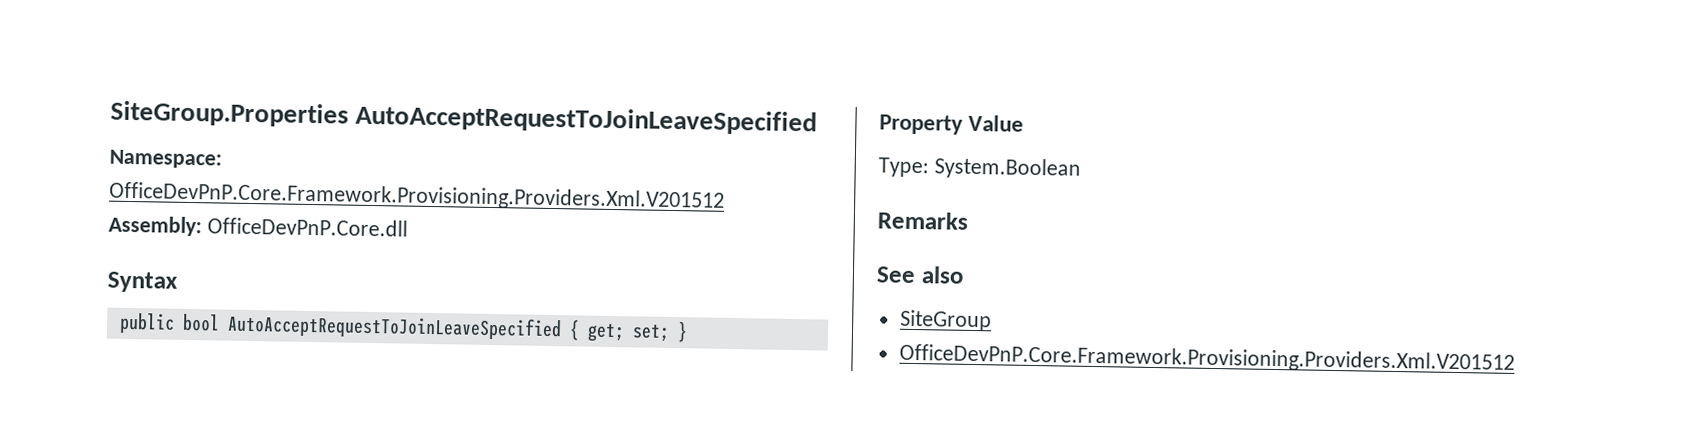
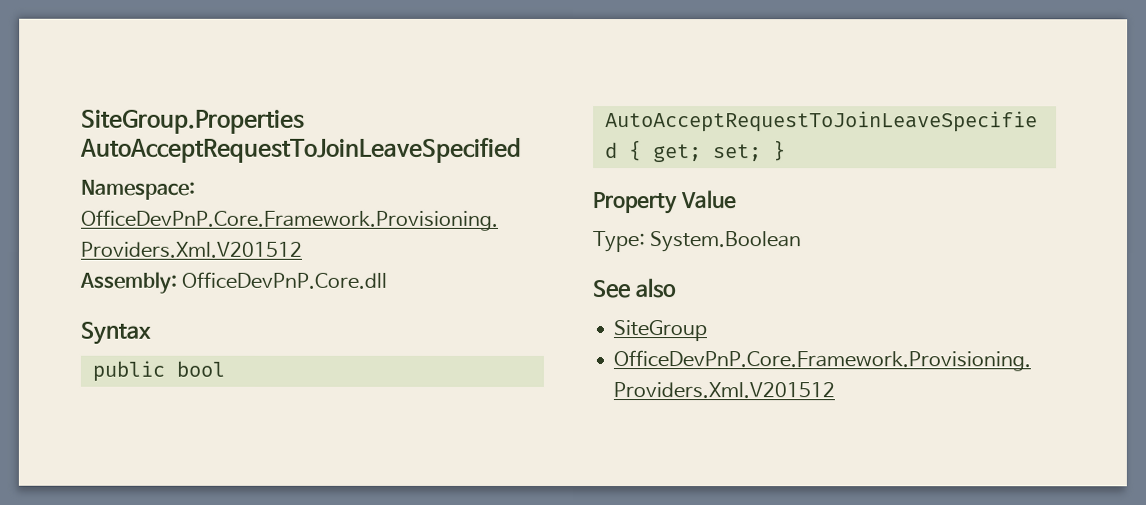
[877,211,968,230] // Remarks -> (803, 242) none

